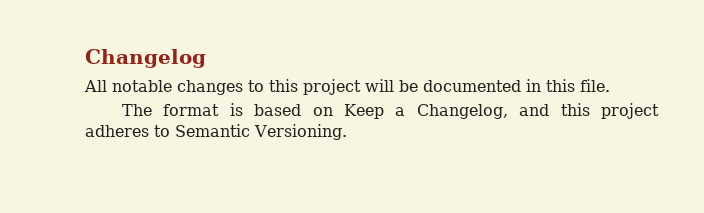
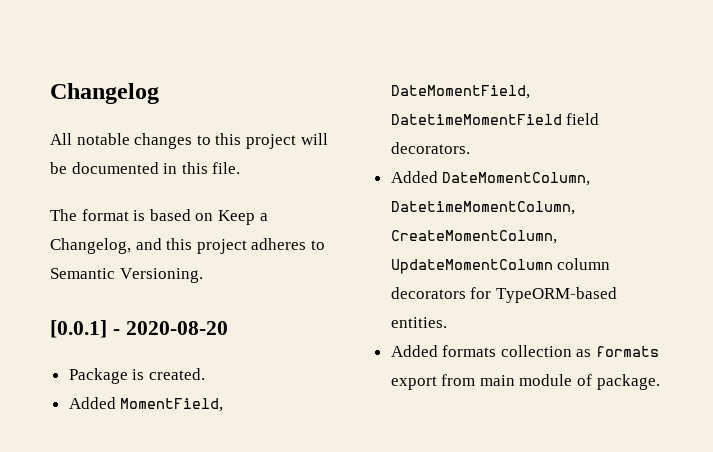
(347, 132) none -> [50,320,228,338] [68,368,205,384] [68,397,224,412] [390,85,530,99] [390,113,600,125] [390,142,470,154] [390,171,591,186] [390,201,575,215] [390,230,557,244] [390,258,611,274] [390,287,617,303] [390,317,447,328] [390,345,660,357] [390,374,660,390] // [0.0.1] - 2020-08-20 // Package is created. // Added MomentField, DateMomentField, DatetimeMomentField field decorators. // Added DateMomentColumn, DatetimeMomentColumn, CreateMomentColumn, UpdateMomentColumn column decorators for TypeORM-based entities. // Added formats collection as formats export from main module of package.

